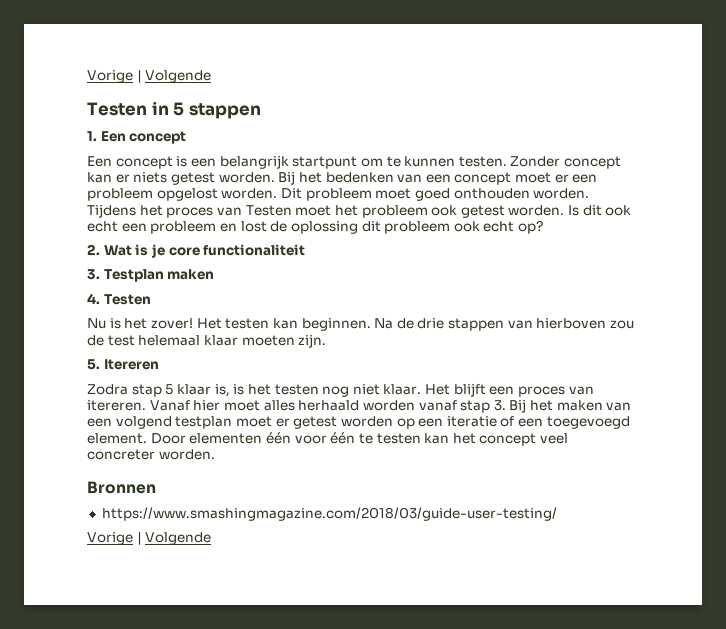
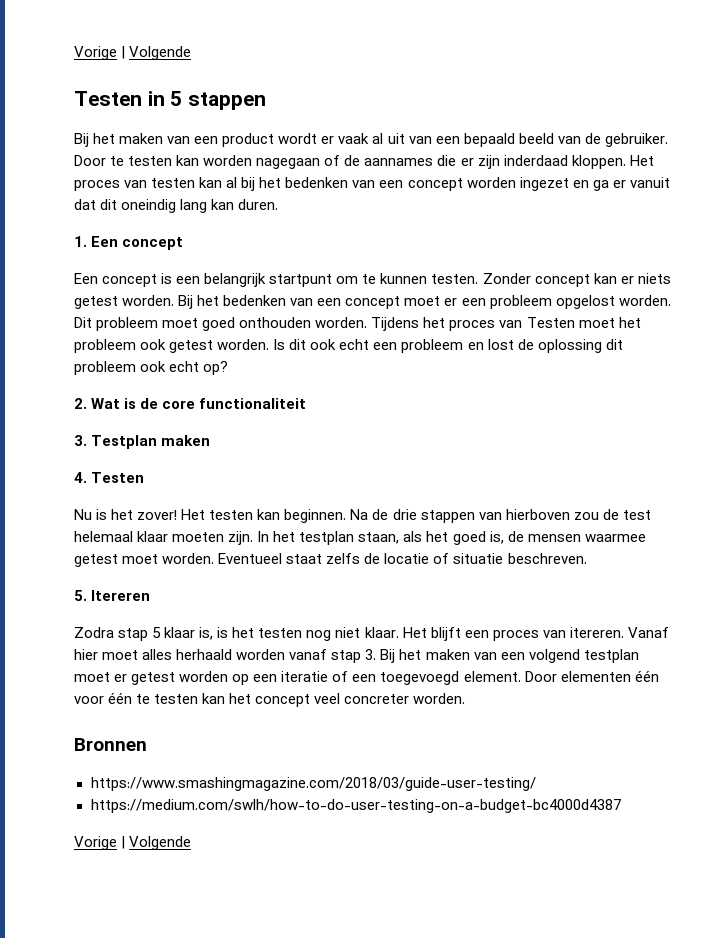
(261, 111) none -> [74,133,668,147] [74,155,654,169] [74,177,670,191] [74,199,279,213] // Bij het maken van een product wordt er vaak al uit van een bepaald beeld van de gebruiker. Door te testen kan worden nagegaan of de aannames die er zijn inderdaad kloppen. Het proces van testen kan al bij het bedenken van een concept worden ingezet en ga er vanuit dat dit oneindig lang kan duren.
[151,244,165,258] je -> [140,398,159,409] de
(327, 341) none -> [257,531,646,545] [74,553,587,567] In het testplan staan, als het goed is, de mensen waarmee getest moet worden. Eventueel staat zelfs de locatie of situatie beschreven.
(557, 514) none -> [90,799,621,813] // https://medium.com/swlh/how-to-do-user-testing-on-a-budget-bc4000d4387

